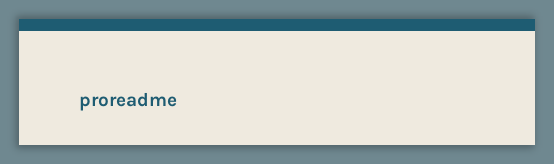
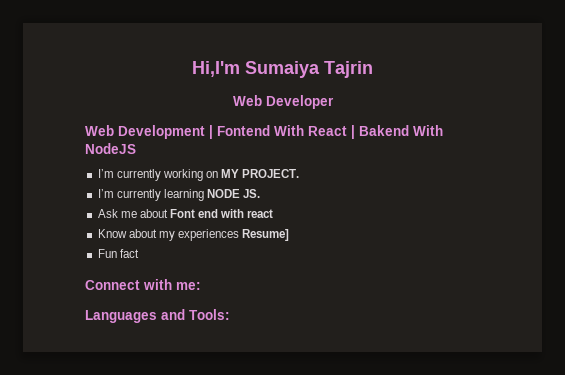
[79,92,177,111] proreadme -> [192,61,373,78] [232,95,334,109] [85,125,443,139] [85,143,136,154] [97,169,300,181] [97,189,261,201] [97,209,274,218] [97,229,290,241] [97,249,139,258] [85,279,201,290] [85,309,230,323] Hi,I'm Sumaiya Tajrin // Web Developer // Web Development | Fontend With React | Bakend With NodeJS // I’m currently working on MY PROJECT. // I’m currently learning NODE JS. // Ask me about Font end with react // Know about my experiences Resume] // Fun fact // Connect with me: // Languages and Tools:

